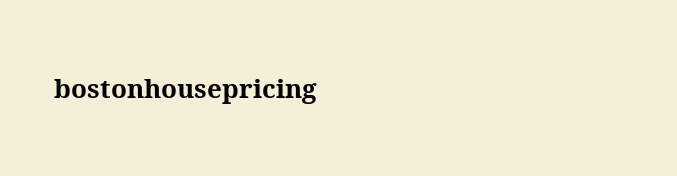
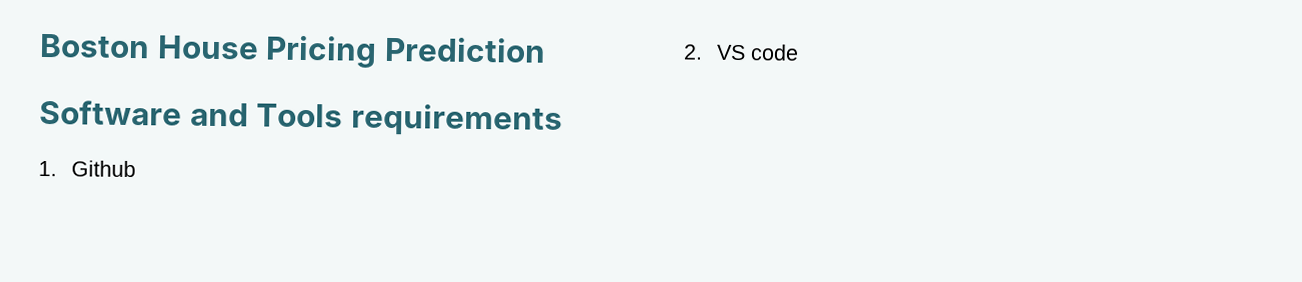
[54,79,317,104] bostonhousepricing -> [39,33,546,68] [39,99,563,137] [38,160,136,178] [683,44,799,61] Boston House Pricing Prediction // Software and Tools requirements // 1. Github // 2. VS code

